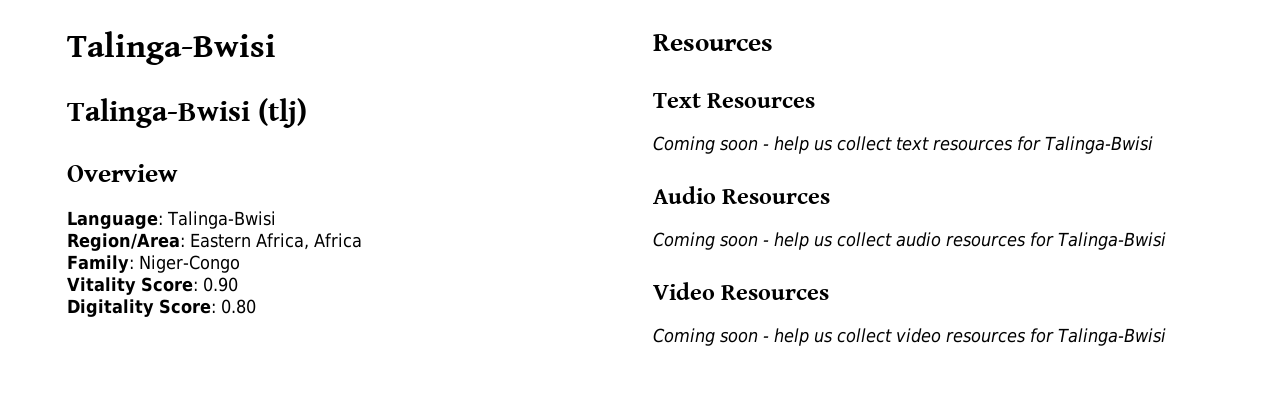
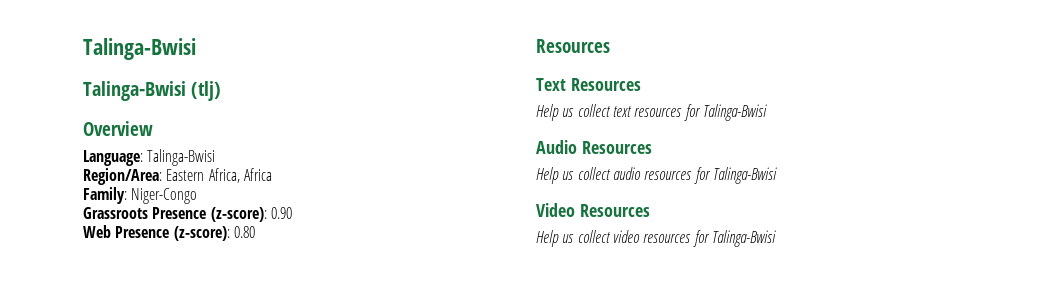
[67,277,238,295] [67,299,216,317] Vitality Score: 0.90 // Digitality Score: -> [83,207,292,222] [83,225,230,241] Grassroots Presence (z-score): 0.90 // Web Presence (z-score):
[653,136,809,154] Coming soon - help -> [536,104,559,121] Help
[653,232,809,250] Coming soon - help -> [536,167,559,184] Help
[653,328,809,346] Coming soon - help -> [536,230,559,247] Help

